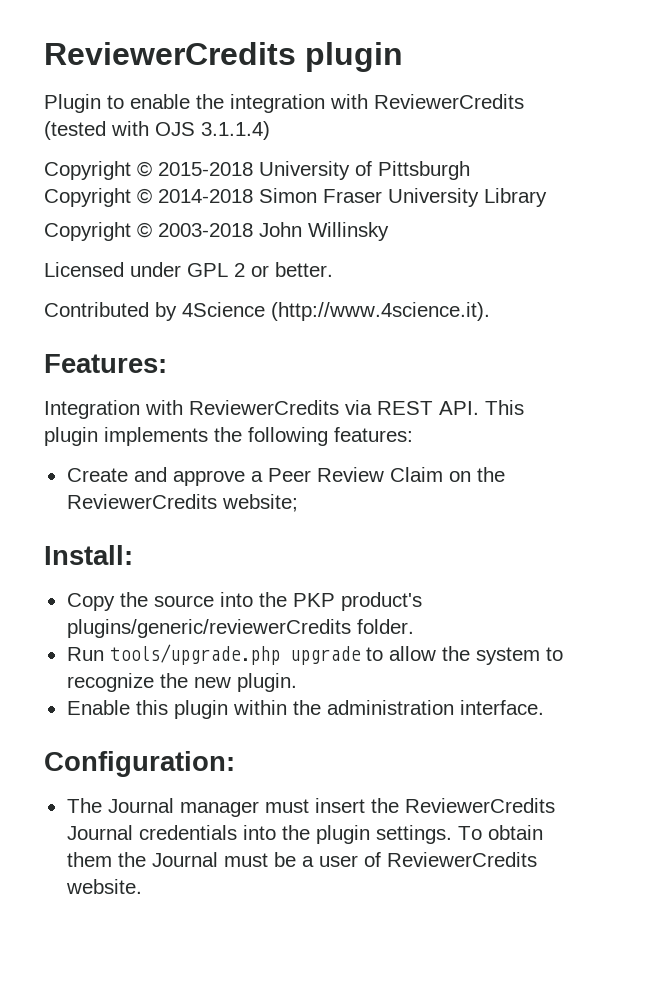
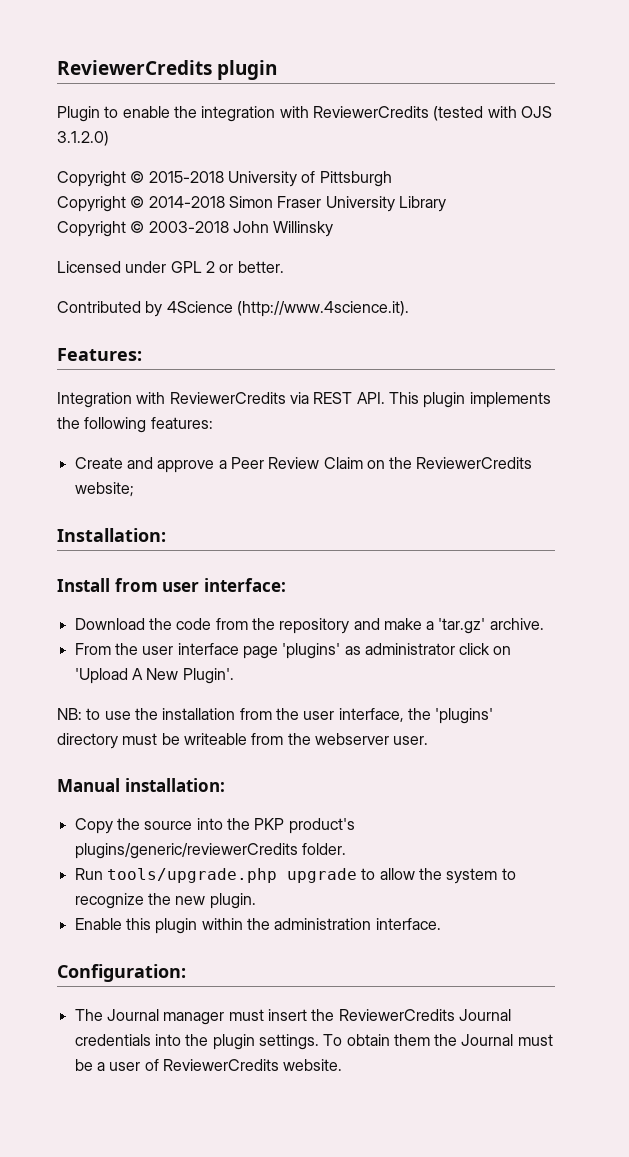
[201,121,270,140] 3.1.1.4) -> [57,131,109,146] 3.1.2.0)
[44,545,133,565] Install: -> [57,528,166,542] [57,578,286,592] [74,618,544,634] [74,643,512,659] [74,668,234,684] [57,708,494,724] [57,733,429,749] [57,778,225,792] Installation: // Install from user interface: // Download the code from the repository and make a 'tar.gz' archive. // From the user interface page 'plugins' as administrator click on 'Upload A New Plugin'. // NB: to use the installation from the user interface, the 'plugins' directory must be writeable from the webserver user. // Manual installation:

